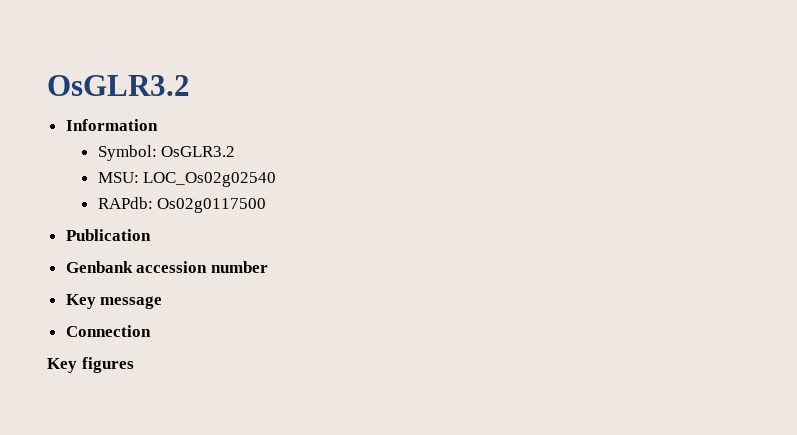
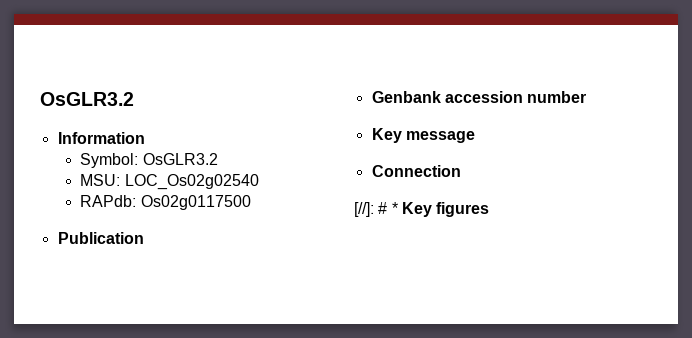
(151, 331) none -> [354,202,398,217] [//]: # *

